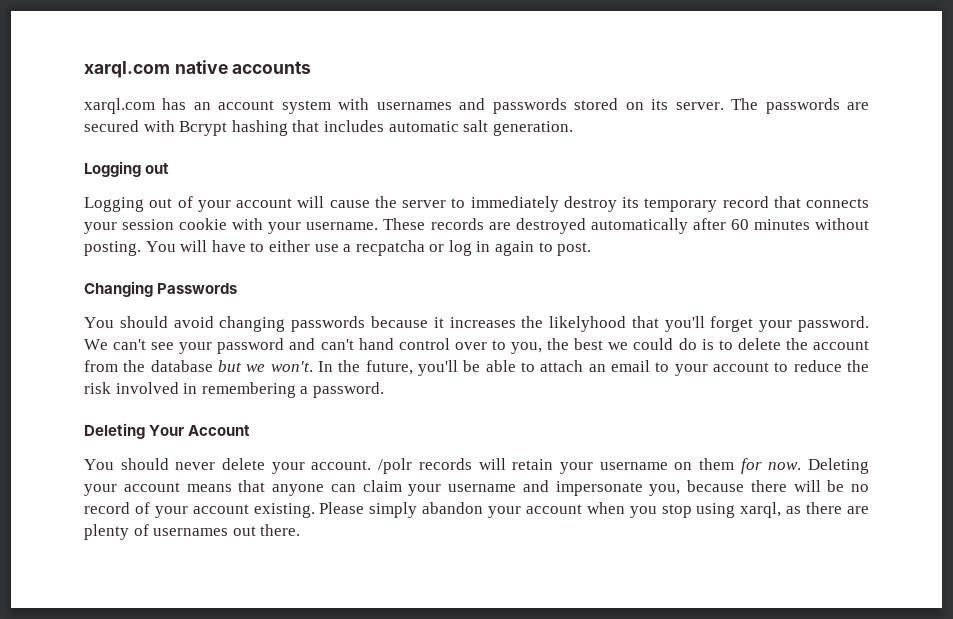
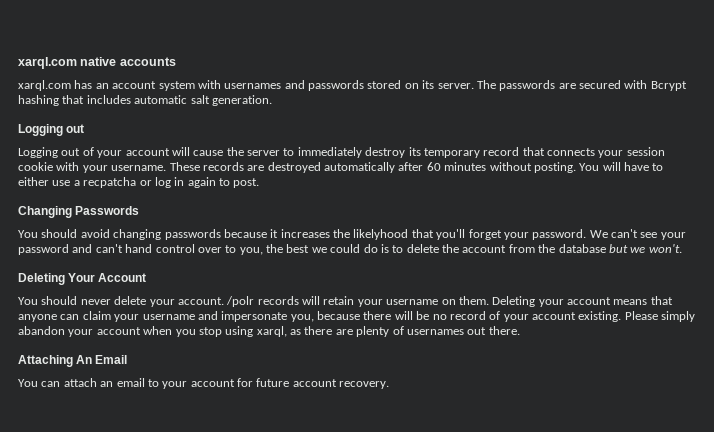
[318,360,870,376] [84,382,384,398] In the future, you'll be able to attach an email to your account to reduce the risk involved in remembering a password. -> (682, 248) none
[698,458,802,474] them for now. -> [458,296,489,305] them.
(301, 530) none -> [18,355,128,367] [18,378,390,389] // Attaching An Email // You can attach an email to your account for future account recovery.

